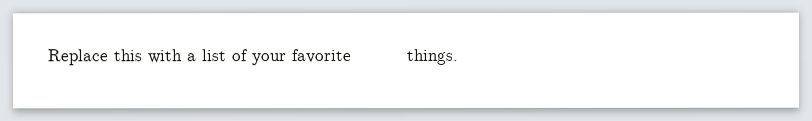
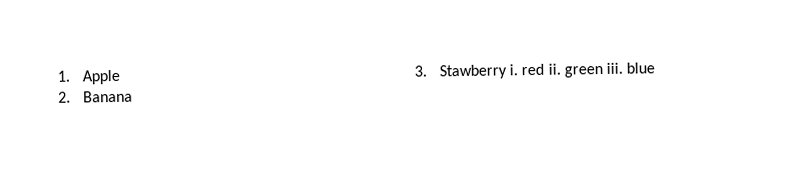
[47,48,459,66] Replace this with a list of your favorite things. -> [57,69,121,85] [58,90,134,103] [414,62,656,80] 1. Apple // 2. Banana // 3. Stawberry i. red ii. green iii. blue

